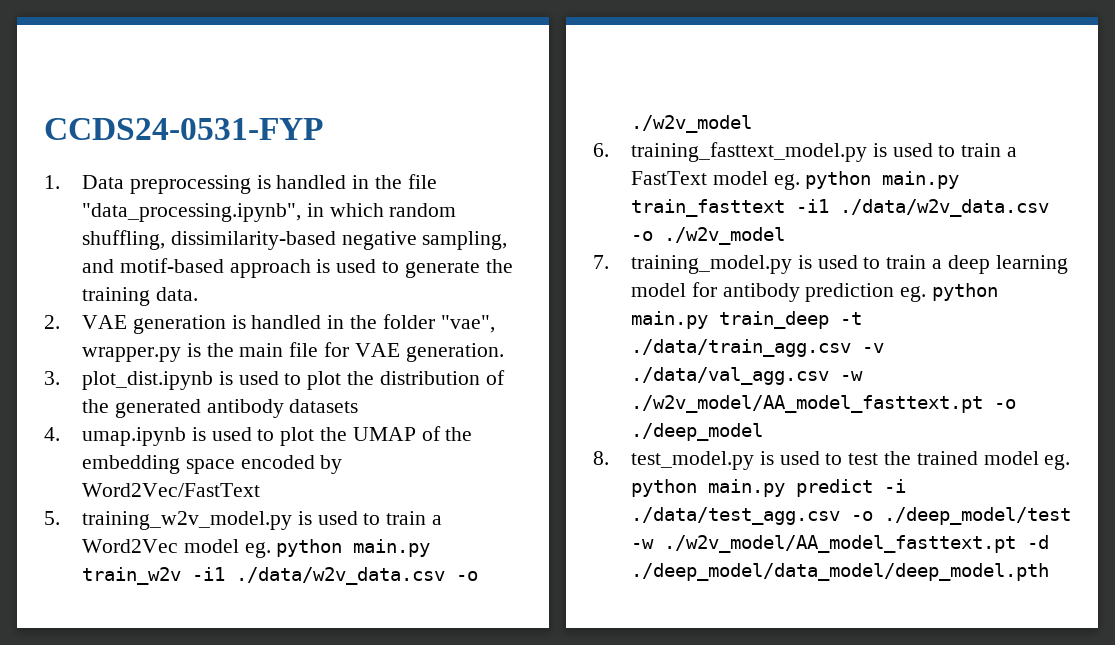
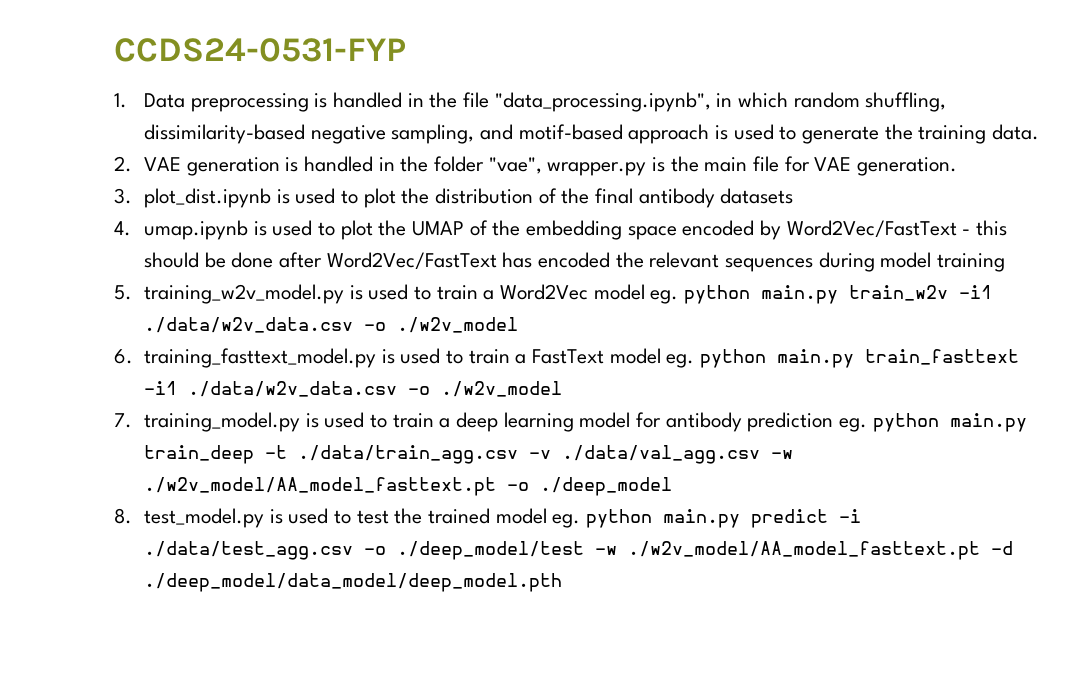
[114,399,201,418] generated -> [594,188,633,204] final
(260, 490) none -> [962,220,1007,236] [143,252,1005,272] - this should be done after Word2Vec/FastText has encoded the relevant sequences during model training

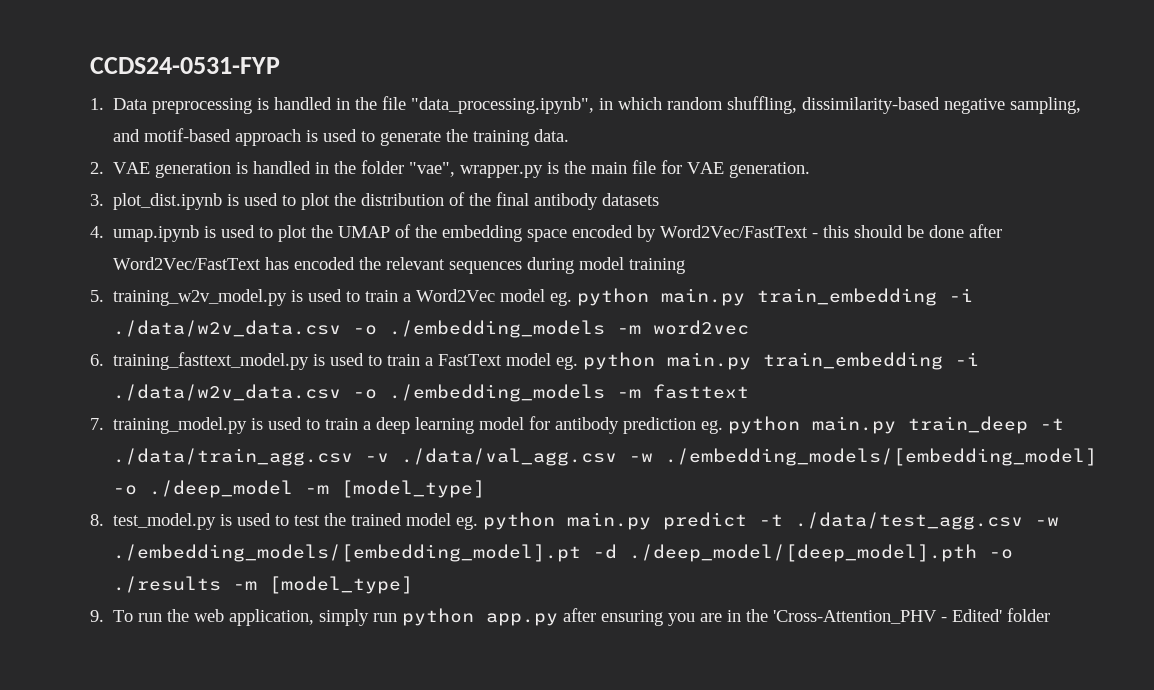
[848,285,992,301] [143,317,518,333] train_w2v -i1 ./data/w2v_data.csv -o ./w2v_model -> [757,288,974,306] [113,320,750,338] train_embedding -i ./data/w2v_data.csv -o ./embedding_models -m word2vec
[864,349,1019,365] [143,381,562,397] train_fasttext -i1 ./data/w2v_data.csv -o ./w2v_model -> [763,352,980,370] [113,384,750,402] train_embedding -i ./data/w2v_data.csv -o ./embedding_models -m fasttext
[143,477,496,496] ./w2v_model/AA_model_fasttext.pt -> [665,448,1098,466] ./embedding_models/[embedding_model]
(672, 486) none -> [305,480,486,498] -m [model_type]
[838,509,861,523] [143,541,1013,560] [143,573,562,592] -i ./data/test_agg.csv -o ./deep_model/test -w ./w2v_model/AA_model_fasttext.pt -d ./deep_model/data_model/deep_model.pth -> [759,512,1060,530] [113,544,1014,562] [113,576,414,594] [90,608,1051,626] -t ./data/test_agg.csv -w ./embedding_models/[embedding_model].pt -d ./deep_model/[deep_model].pth -o ./results -m [model_type] // 9. To run the web application, simply run python app.py after ensuring you are in the 'Cross-Attention_PHV - Edited' folder

